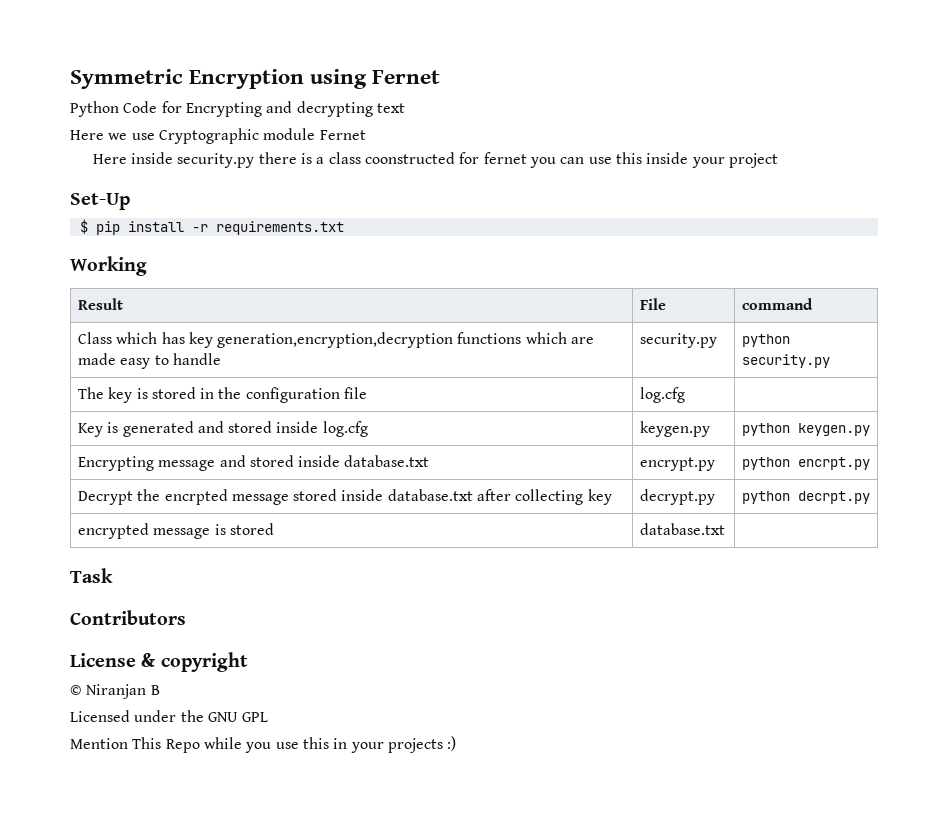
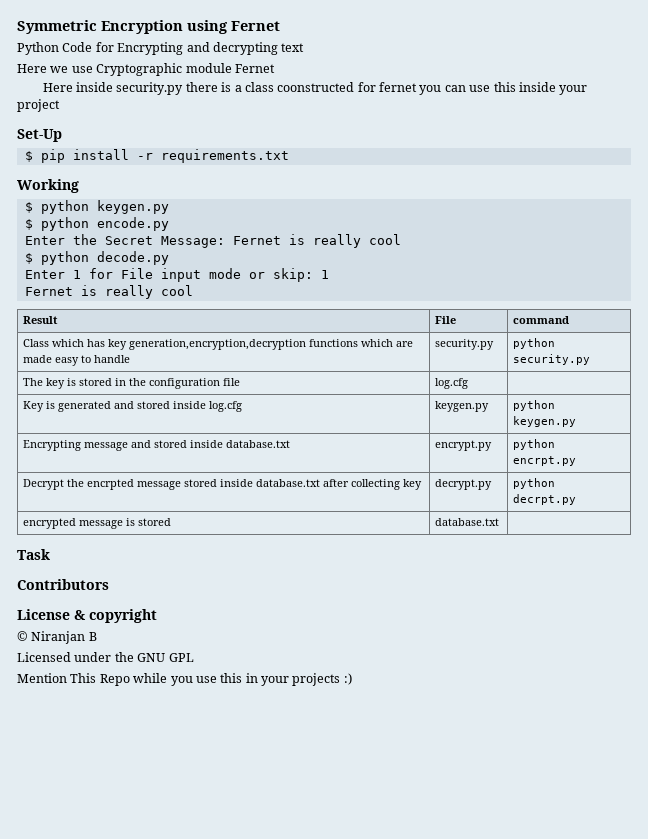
(147, 266) none -> [24,200,169,214] [24,217,169,231] [24,234,401,248] [24,251,169,265] [24,268,329,282] [24,285,193,299] // $ python keygen.py // $ python encode.py // Enter the Secret Message: Fernet is really cool // $ python decode.py // Enter 1 for File input mode or skip: 1 // Fernet is really cool

